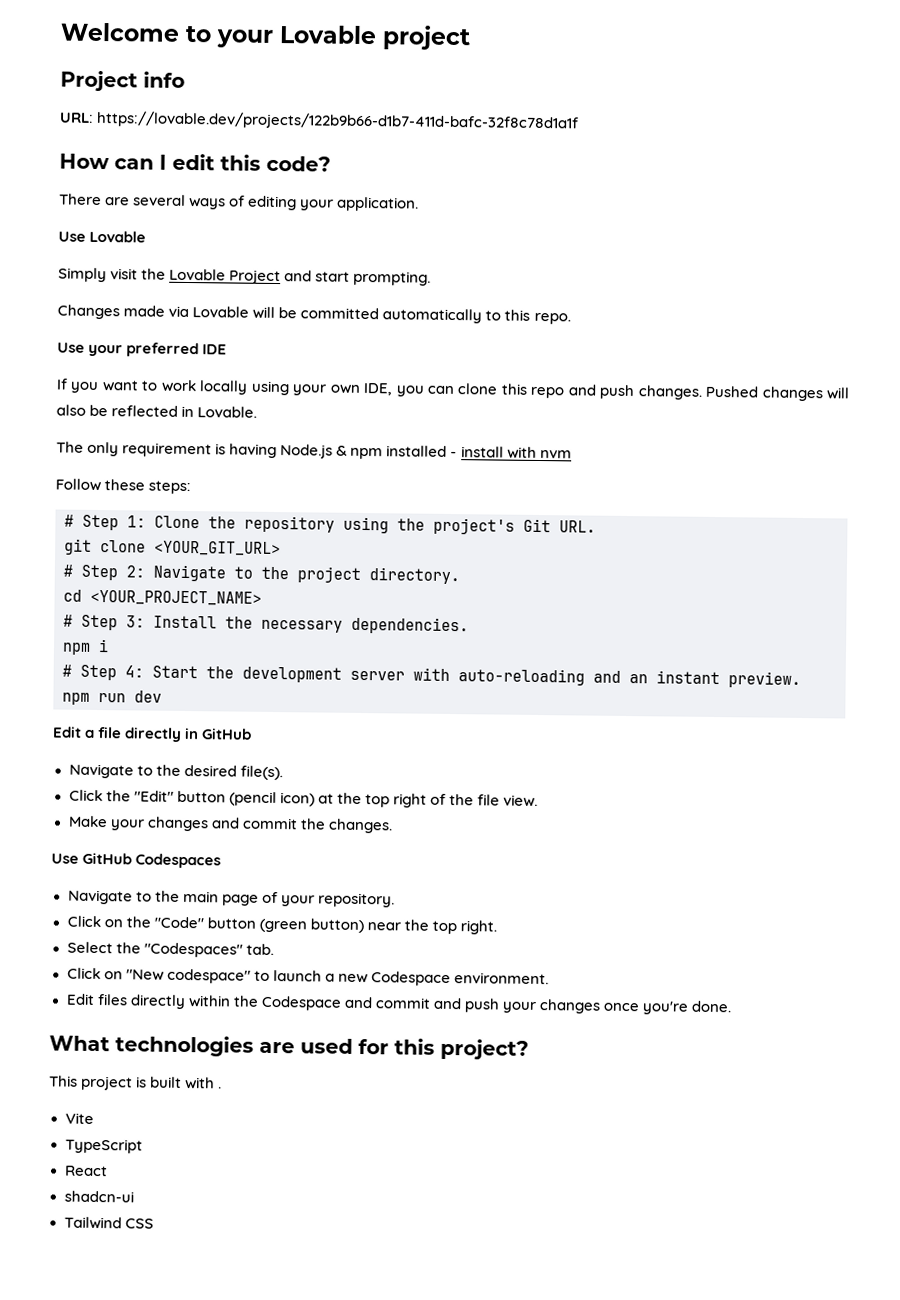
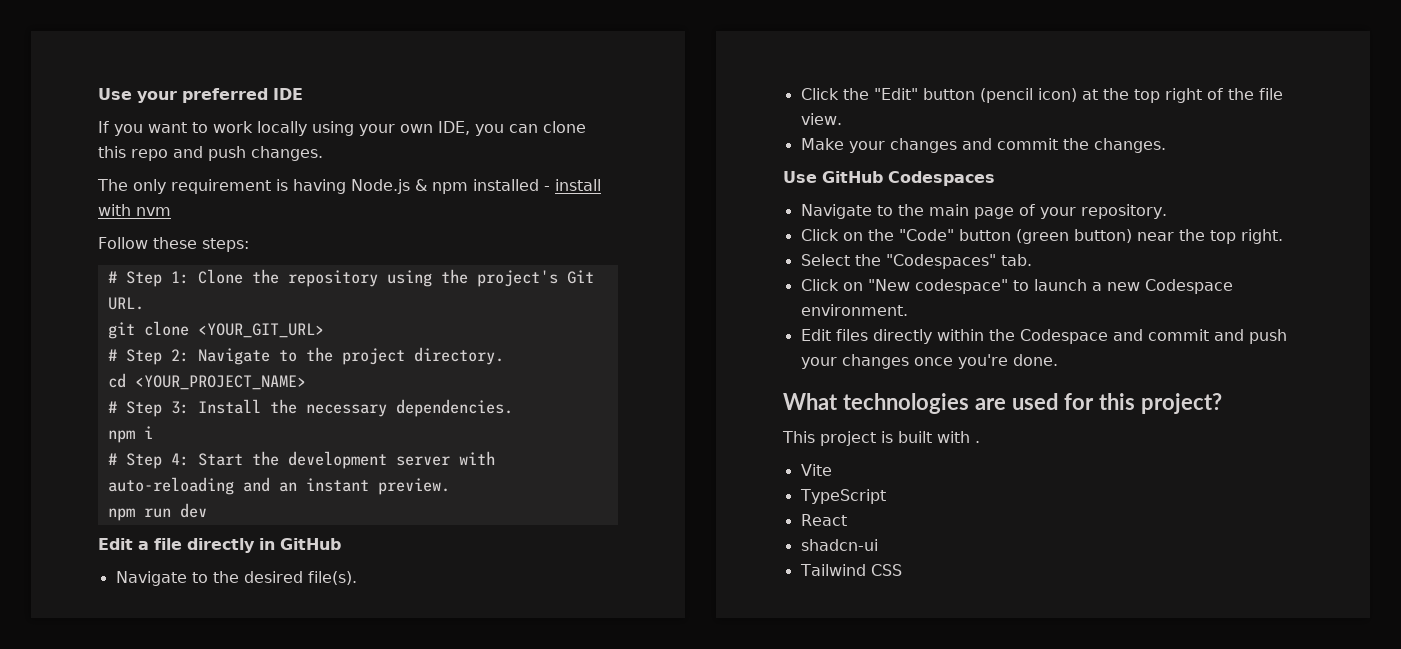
[60,22,471,51] [60,70,185,92] [59,110,580,132] [59,153,331,172] [59,193,420,212] [58,230,147,243] [58,267,432,286] [57,304,571,325] Welcome to your Lovable project // Project info // URL: https://lovable.dev/projects/122b9b66-d1b7-411d-bafc-32f8c78d1a1f // How can I edit this code? // There are several ways of editing your application. // Use Lovable // Simply visit the Lovable Project and start prompting. // Changes made via Lovable will be committed automatically to this repo. // -> (98, 94) none
[705,385,851,402] [56,404,258,418] Pushed changes will also be reflected in Lovable. -> (323, 153) none

